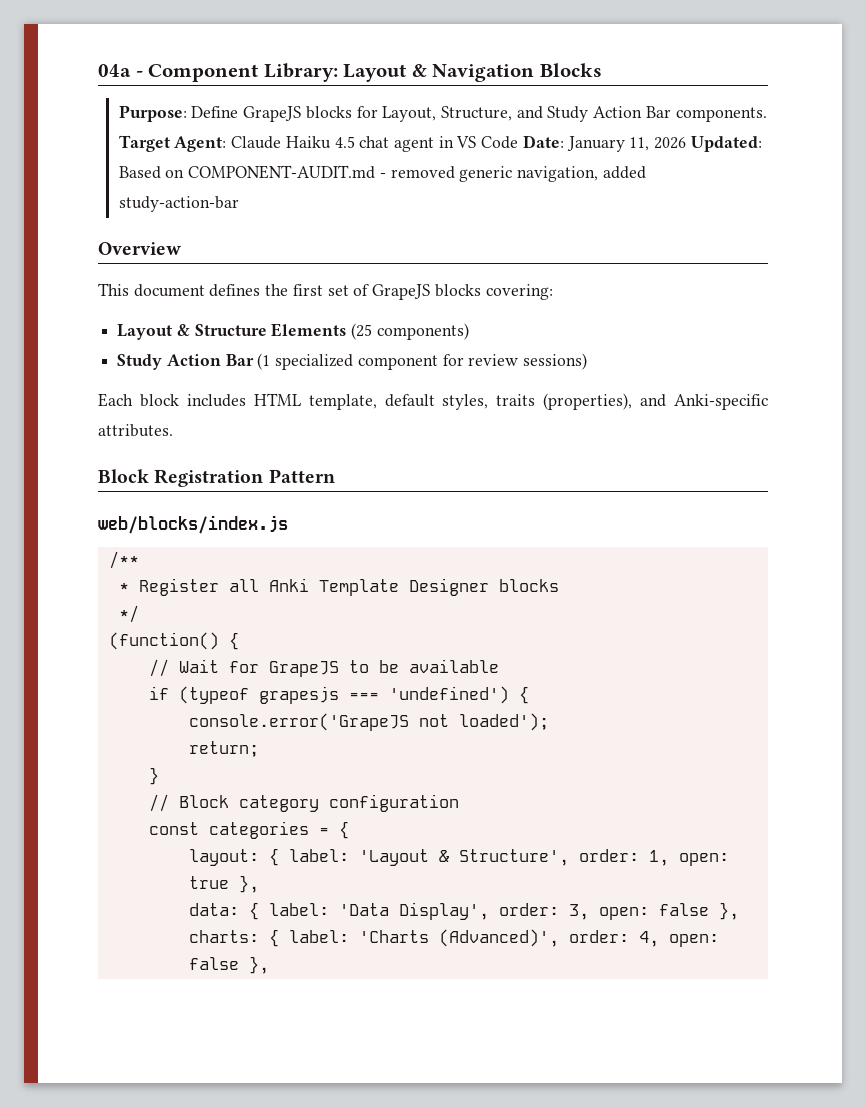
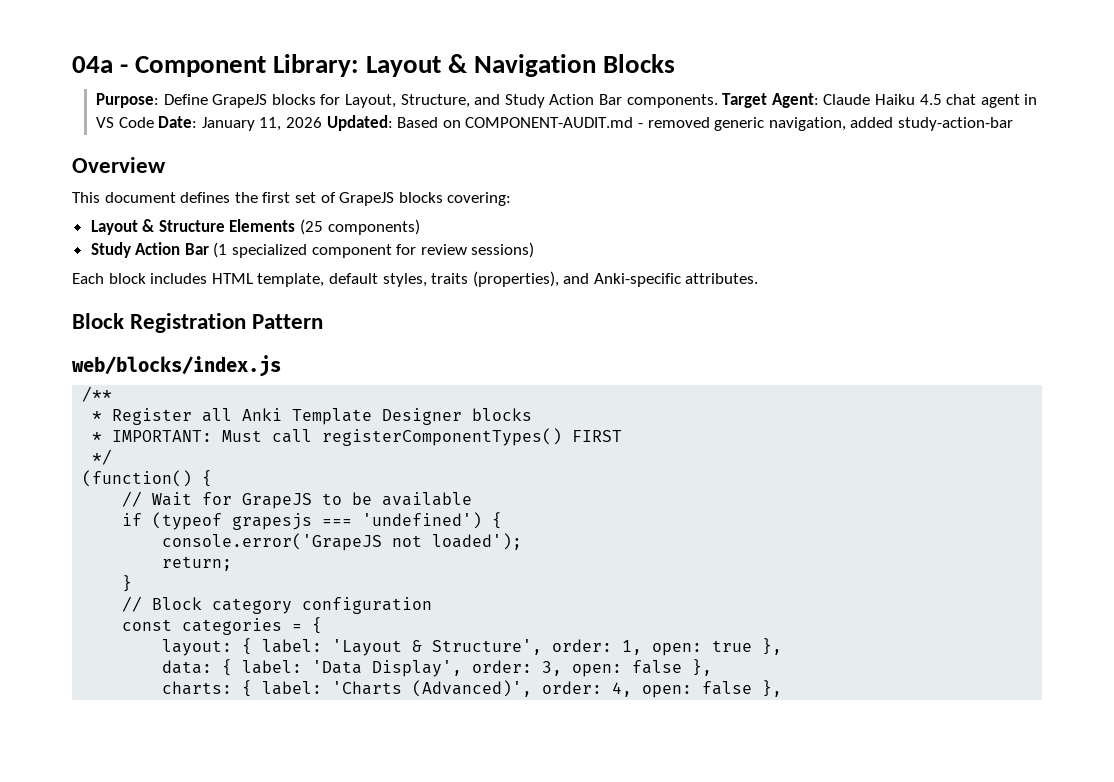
(559, 585) none -> [92,428,623,446] // * IMPORTANT: Must call registerComponentTypes() FIRST

